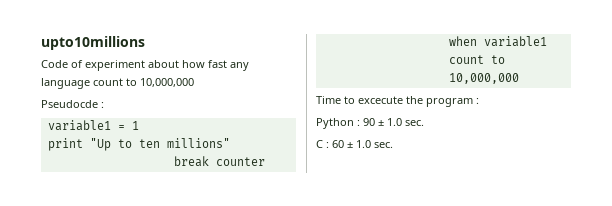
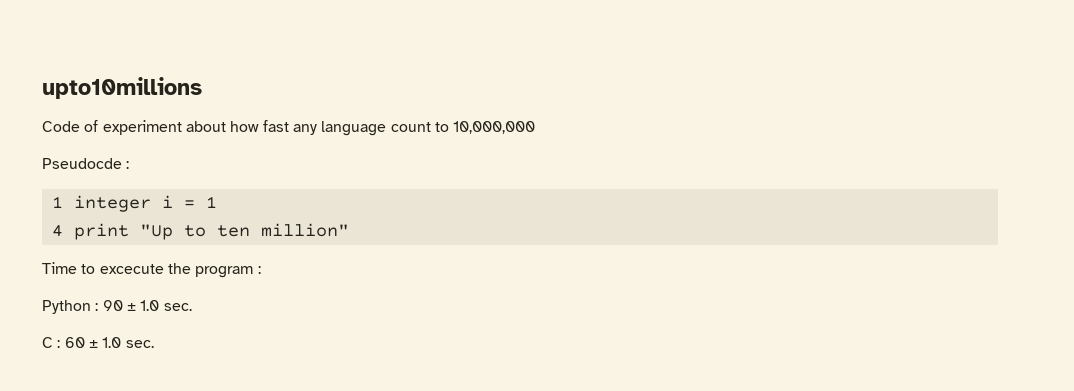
[47,120,111,131] variable1 -> [51,195,173,212] 1 integer i
(139, 125) none -> [51,225,63,237] 4
[166,138,230,148] [173,156,265,167] [448,36,547,47] [448,55,505,64] [448,73,519,84] millions" // break counter when variable1 count to 10,000,000 -> [260,223,349,237] million"

